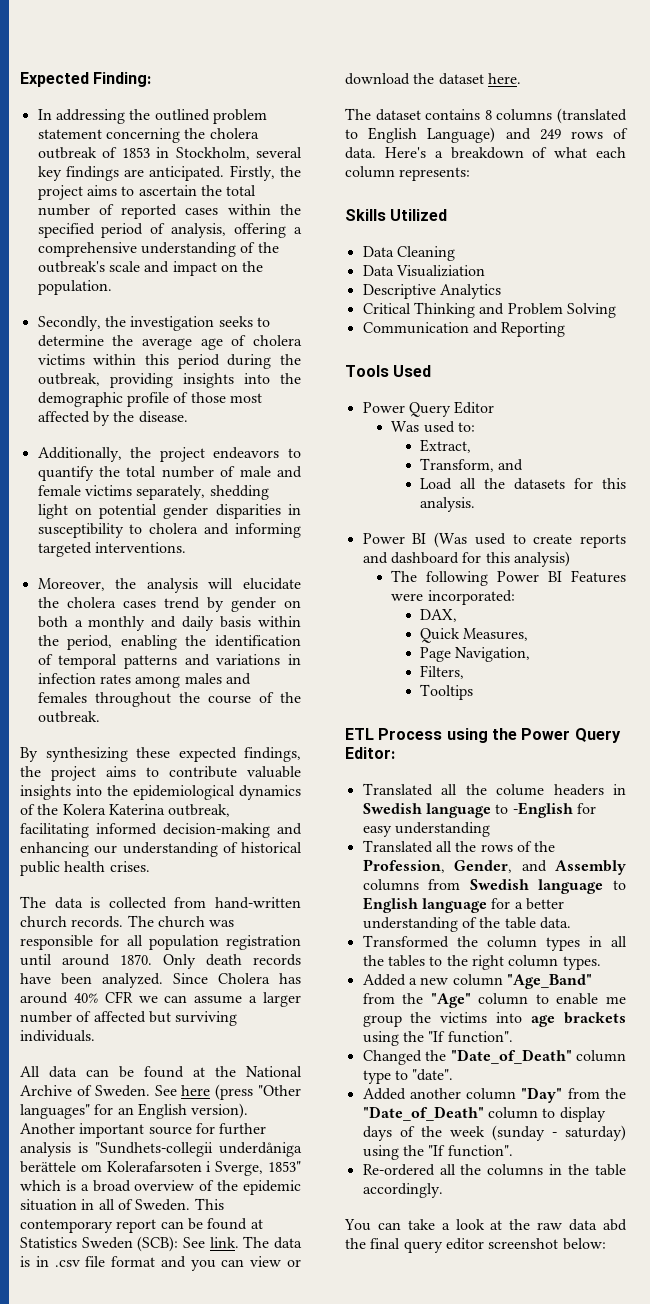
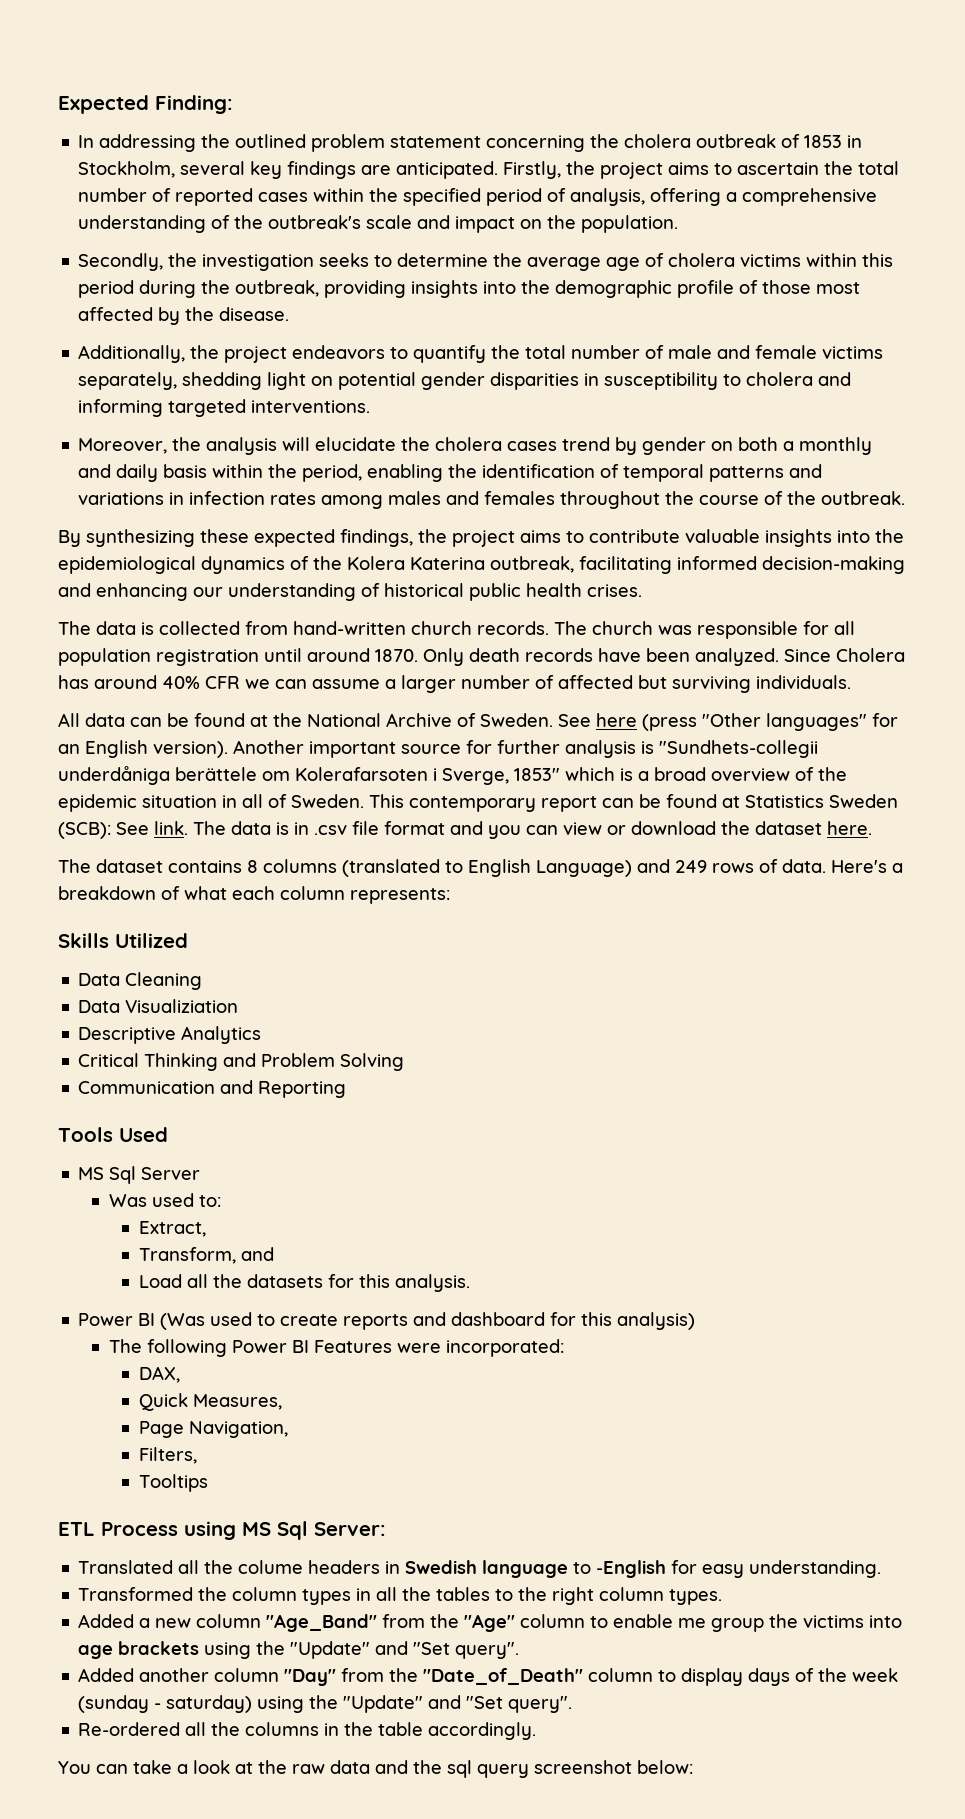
[362,401,495,417] Power Query Editor -> [78,1166,201,1184] MS Sql Server
[491,728,621,743] [345,747,395,759] the Power Query Editor: -> [242,1521,386,1540] MS Sql Server:
[394,822,490,837] [362,840,556,853] [362,859,626,875] [362,879,626,894] [362,897,564,913] [362,917,571,932] understanding // Translated all the rows of the Profession, Gender, and Assembly columns from Swedish language to English language for a better understanding of the table data. -> [749,1560,882,1578] understanding.
[428,1031,513,1043] [362,1049,626,1065] [362,1069,454,1084] "If function". // Changed the "Date_of_Death" column type to "date". -> [290,1641,520,1659] "Update" and "Set query".
[428,1145,513,1157] "If function". -> [343,1695,573,1713] "Update" and "Set query".
[603,1219,627,1231] [345,1238,484,1253] abd the final query editor -> [375,1760,529,1778] and the sql query

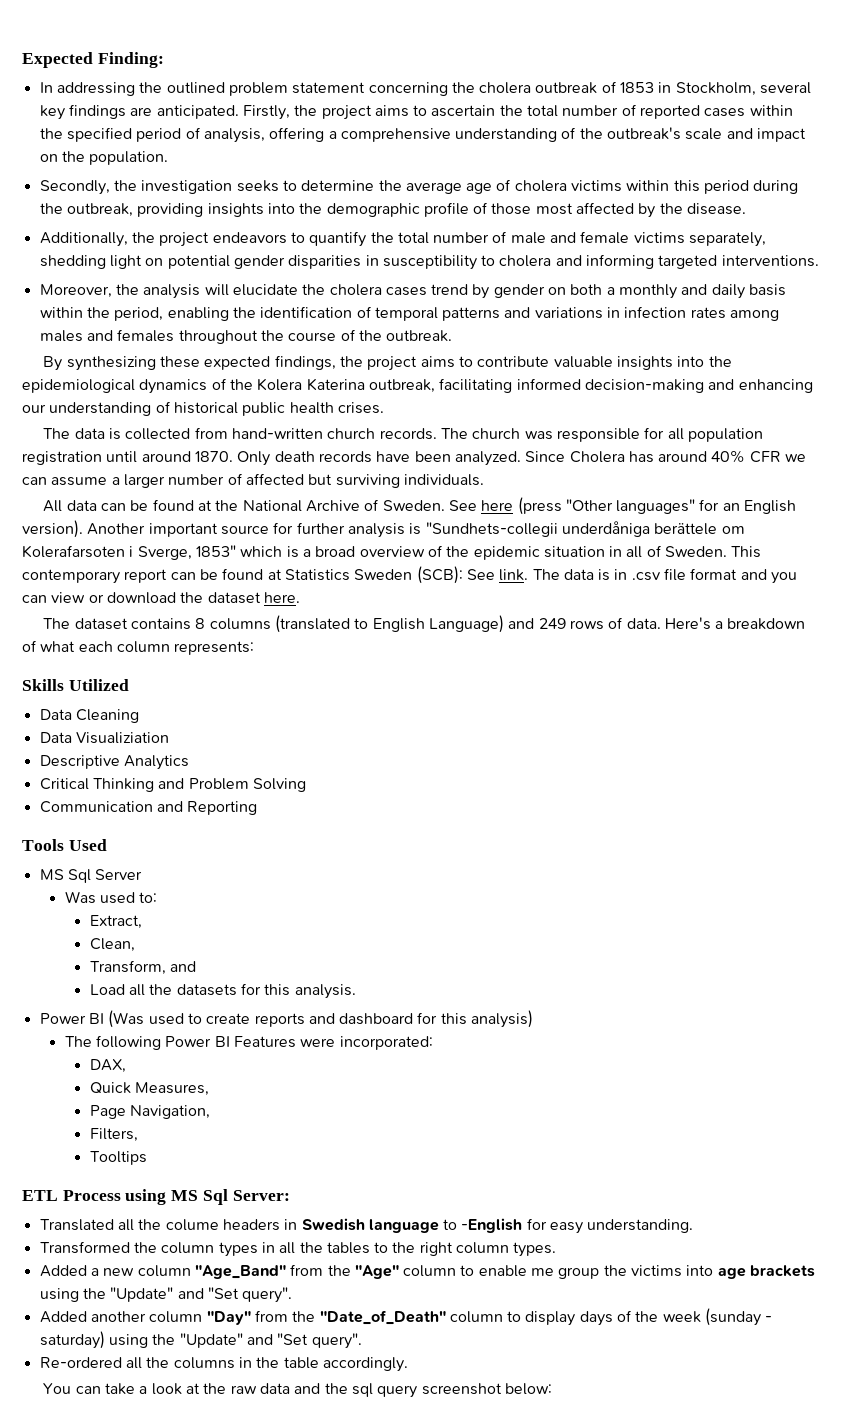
(206, 1229) none -> [89,938,135,952] // Clean,

